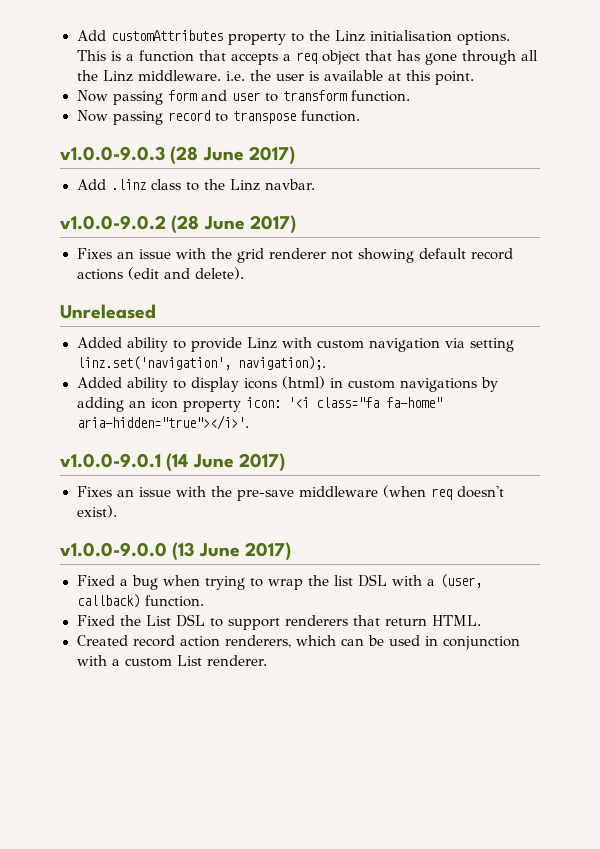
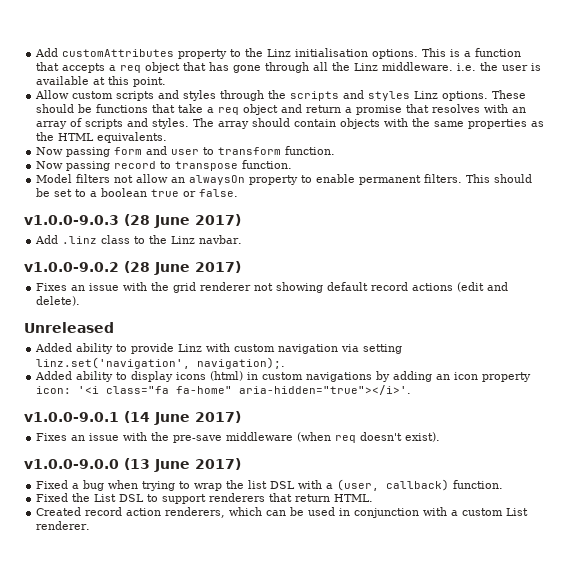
(474, 78) none -> [35,90,527,101] [36,104,527,115] [36,118,545,129] [36,132,168,143] // Allow custom scripts and styles through the scripts and styles Linz options. These should be functions that take a req object and return a promise that resolves with an array of scripts and styles. The array should contain objects with the same properties as the HTML equivalents.
(360, 116) none -> [36,174,533,185] [36,188,239,197] // Model filters not allow an alwaysOn property to enable permanent filters. This should be set to a boolean true or false.

